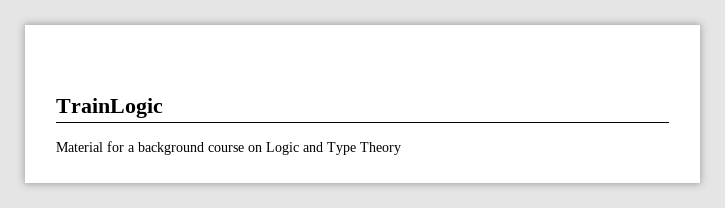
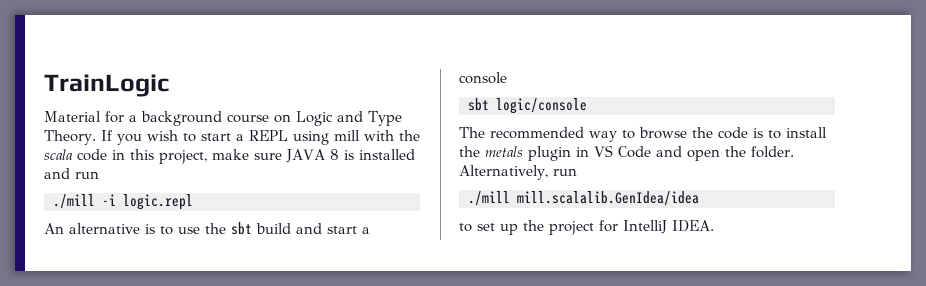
[360,142,401,155] Theory -> [44,130,420,145] [44,149,415,164] [44,168,99,179] [53,194,193,210] [44,222,370,235] [459,72,507,84] [468,98,587,114] [459,127,827,142] [459,145,794,161] [459,165,577,180] [468,191,699,206] [459,220,714,235] Theory. If you wish to start a REPL using mill with the scala code in this project, make sure JAVA 8 is installed and run // ./mill -i logic.repl // An alternative is to use the sbt build and start a console // sbt logic/console // The recommended way to browse the code is to install the metals plugin in VS Code and open the folder. Alternatively, run // ./mill mill.scalalib.GenIdea/idea // to set up the project for IntelliJ IDEA.

